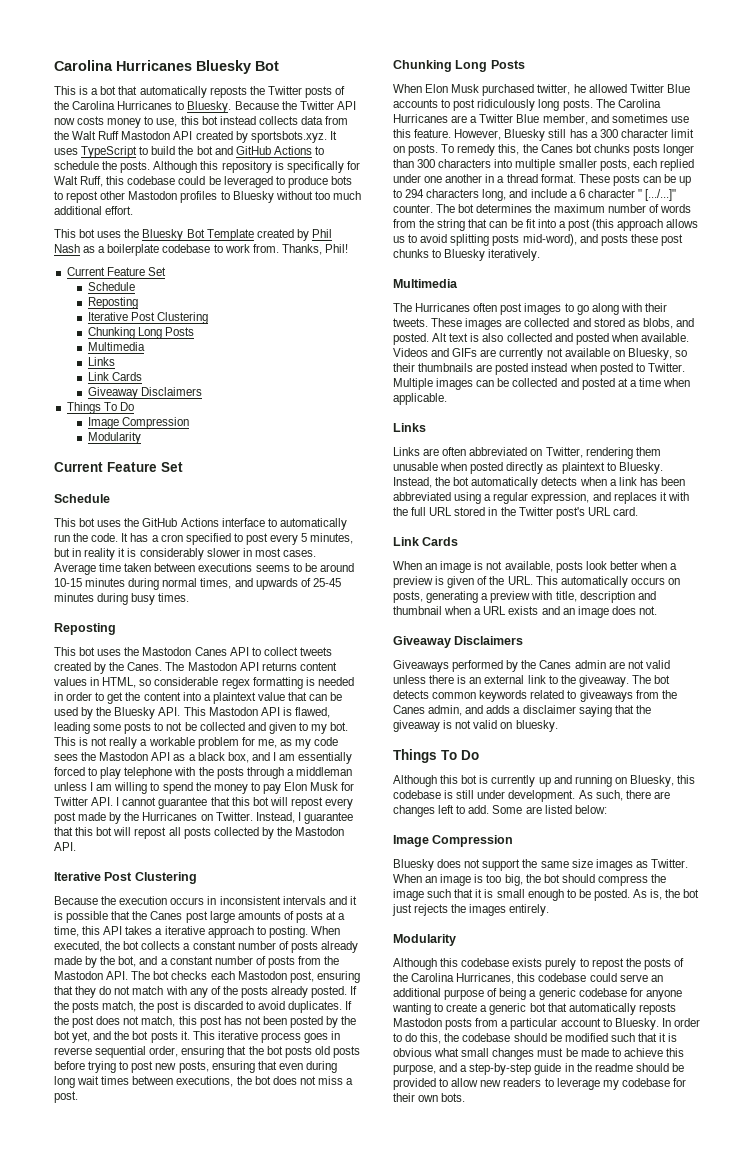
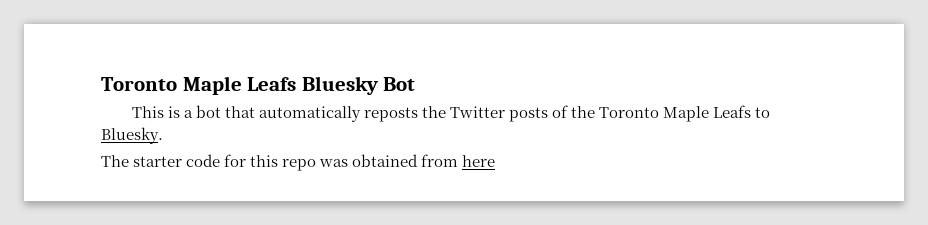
[54,60,192,71] Carolina Hurricanes -> [101,76,297,95] Toronto Maple Leafs
[72,101,356,113] [54,116,349,128] [54,131,337,143] [54,146,324,158] [54,161,360,173] [54,176,352,188] [54,191,361,203] [54,206,134,215] [54,229,332,241] [54,244,348,256] [66,267,166,276] [87,282,135,291] [87,297,138,309] [87,312,208,324] [87,327,194,339] [87,342,145,351] [87,357,115,366] [87,372,142,381] [87,387,202,399] [66,402,134,414] [87,417,189,429] [87,432,141,444] [54,462,183,472] [54,494,110,503] [54,518,347,530] [54,533,354,545] [54,548,316,560] [54,563,354,575] [54,578,341,590] [54,593,190,605] [54,623,116,635] [54,647,332,656] [54,662,337,674] [54,677,354,689] [54,692,343,704] [54,707,330,719] [54,722,349,734] [54,737,339,749] [54,752,353,764] [54,767,352,779] [54,782,355,794] [54,797,354,809] [54,812,353,824] [54,827,345,839] [54,842,76,851] [54,872,197,884] [54,896,357,905] [54,911,346,923] [54,926,340,938] [54,941,358,953] [54,956,340,968] [54,971,360,983] [54,986,358,998] [54,1001,353,1013] [54,1016,357,1028] [54,1031,341,1043] [54,1046,360,1058] [54,1061,337,1073] [54,1076,354,1088] [54,1091,78,1103] [393,60,525,72] [393,84,690,96] [393,99,661,111] [393,114,689,125] [393,129,694,141] [393,144,695,156] [393,159,694,171] [393,174,692,186] [393,189,677,201] [393,204,691,213] [393,219,699,231] [393,234,683,246] [393,249,541,261] [393,279,458,288] [393,303,667,315] [393,318,694,330] [393,333,689,345] [393,348,687,360] [393,363,685,375] [393,378,691,390] [393,393,447,405] [393,423,426,432] [393,447,661,459] [393,462,663,474] [393,477,685,489] [393,492,689,504] [393,507,638,519] [393,537,459,546] [393,561,678,573] [393,576,680,588] [393,591,656,603] [393,606,657,618] [393,636,524,648] [393,660,670,672] [393,675,671,687] [393,690,677,702] [393,705,651,717] [393,720,558,732] [393,749,479,763] [393,775,696,787] [393,790,670,802] [393,805,607,817] [393,835,514,847] [393,859,688,871] [393,874,667,886] [393,889,700,901] [392,904,550,916] [393,934,456,946] [393,958,684,970] [393,973,663,984] [393,988,682,1000] [392,1003,676,1015] [393,1018,700,1030] [393,1033,678,1044] [393,1048,684,1060] [393,1063,684,1075] [393,1078,686,1090] [393,1093,466,1102] Carolina Hurricanes to Bluesky. Because the Twitter API now costs money to use, this bot instead collects data from the Walt Ruff Mastodon API created by sportsbots.xyz. It uses TypeScript to build the bot and GitHub Actions to schedule the posts. Although this repository is specifically for Walt Ruff, this codebase could be leveraged to produce bots to repost other Mastodon profiles to Bluesky without too much additional effort. // This bot uses the Bluesky Bot Template created by Phil Nash as a boilerplate codebase to work from. Thanks, Phil! // Current Feature Set // Schedule // Reposting // Iterative Post Clustering // Chunking Long Posts // Multimedia // Links // Link Cards // Giveaway Disclaimers // Things To Do // Image Compression // Modularity // Current Feature Set // Schedule // This bot uses the GitHub Actions interface to automatically run the code. It has a cron specified to post every 5 minutes, but in reality it is considerably slower in most cases. Average time taken between executions seems to be around 10-15 minutes during normal times, and upwards of 25-45 minutes during busy times. // Reposting // This bot uses the Mastodon Canes API to collect tweets created by the Canes. The Mastodon API returns content values in HTML, so considerable regex formatting is needed in order to get the content into a plaintext value that can be used by the Bluesky API. This Mastodon API is flawed, leading some posts to not be collected and given to my bot. This is not really a workable problem for me, as my code sees the Mastodon API as a black box, and I am essentially forced to play telephone with the posts through a middleman unless I am willing to spend the money to pay Elon Musk for Twitter API. I cannot guarantee that this bot will repost every post made by the Hurricanes on Twitter. Instead, I guarantee that this bot will repost all posts collected by the Mastodon API. // Iterative Post Clustering // Because the execution occurs in inconsistent intervals and it is possible that the Canes post large amounts of posts at a time, this API takes a iterative approach to posting. When executed, the bot collects a constant number of posts already made by the bot, and a constant number of posts from the Mastodon API. The bot checks each Mastodon post, ensuring that they do not match with any of the posts already posted. If the posts match, the post is discarded to avoid duplicates. If the post does not match, this post has not been posted by the bot yet, and the bot posts it. This iterative process goes in reverse sequential order, ensuring that the bot posts old posts before trying to post new posts, ensuring that even during long wait times between executions, the bot does not miss a post. // Chunking Long Posts // When Elon Musk purchased twitter, he allowed Twitter Blue accounts to post ridiculously long posts. The Carolina Hurricanes are a Twitter Blue member, and sometimes use this feature. However, Bluesky still has a 300 character limit on posts. To remedy this, the Canes bot chunks posts longer than 300 characters into multiple smaller posts, each replied under one another in a thread format. These posts can be up to 294 characters long, and include a 6 character " [.../...]" counter. The bot determines the maximum number of words from the string that can be fit into a post (this approach allows us to avoid splitting posts mid-word), and posts these post chunks to Bluesky iteratively. // Multimedia // The Hurricanes often post images to go along with their tweets. These images are collected and stored as blobs, and posted. Alt text is also collected and posted when available. Videos and GIFs are currently not available on Bluesky, so their thumbnails are posted instead when posted to Twitter. Multiple images can be collected and posted at a time when applicable. // Links // Links are often abbreviated on Twitter, rendering them unusable when posted directly as plaintext to Bluesky. Instead, the bot automatically detects when a link has been abbreviated using a regular expression, and replaces it with the full URL stored in the Twitter post's URL card. // Link Cards // When an image is not available, posts look better when a preview is given of the URL. This automatically occurs on posts, generating a preview with title, description and thumbnail when a URL exists and an image does not. // Giveaway Disclaimers // Giveaways performed by the Canes admin are not valid unless there is an external link to the giveaway. The bot detects common keywords related to giveaways from the Canes admin, and adds a disclaimer saying that the giveaway is not valid on bluesky. // Things To Do // Although this bot is currently up and running on Bluesky, this codebase is still under development. As such, there are changes left to add. Some are listed below: // Image Compression // Bluesky does not support the same size images as Twitter. When an image is too big, the bot should compress the image such that it is small enough to be posted. As is, the bot just rejects the images entirely. // Modularity // Although this codebase exists purely to repost the posts of the Carolina Hurricanes, this codebase could serve an additional purpose of being a generic codebase for anyone wanting to create a generic bot that automatically reposts Mastodon posts from a particular account to Bluesky. In order to do this, the codebase should be modified such that it is obvious what small changes must be made to achieve this purpose, and a step-by-step guide in the readme should be provided to allow new readers to leverage my codebase for their own bots. -> [599,105,771,122] [101,127,163,144] [101,154,496,171] Toronto Maple Leafs to Bluesky. // The starter code for this repo was obtained from here

